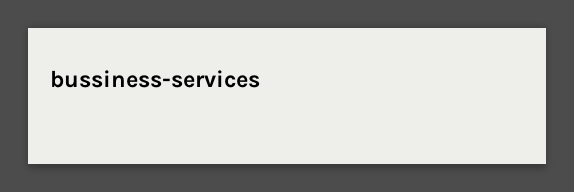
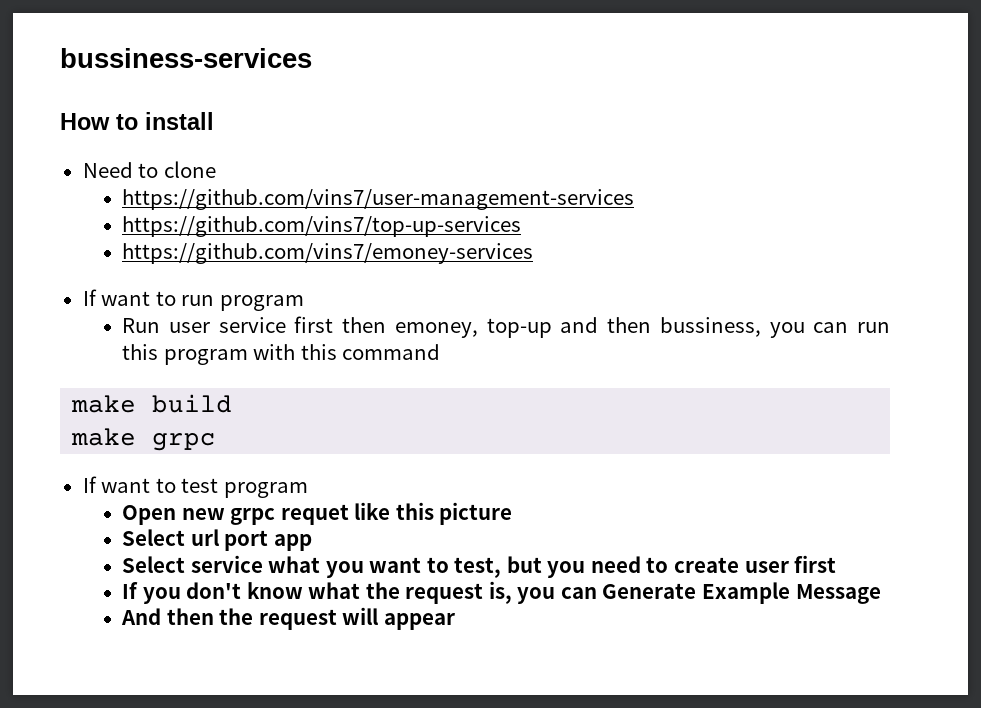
(260, 79) none -> [60,112,214,130] [82,161,216,178] [122,189,635,210] [122,216,522,237] [122,243,534,264] [82,289,304,311] [122,316,891,338] [122,344,441,365] [71,394,233,413] [71,428,217,451] [82,476,308,498] [122,502,513,525] [122,529,312,551] [122,555,837,578] [122,581,881,604] [121,607,455,630] // How to install // Need to clone // https://github.com/vins7/user-management-services // https://github.com/vins7/top-up-services // https://github.com/vins7/emoney-services // If want to run program // Run user service first then emoney, top-up and then bussiness, you can run this program with this command // make build // make grpc // If want to test program // Open new grpc requet like this picture // Select url port app // Select service what you want to test, but you need to create user first // If you don't know what the request is, you can Generate Example Message // And then the request will appear

